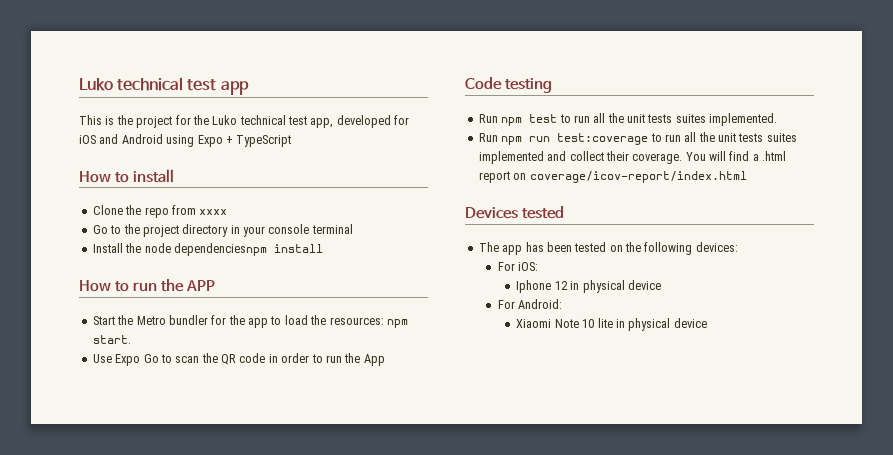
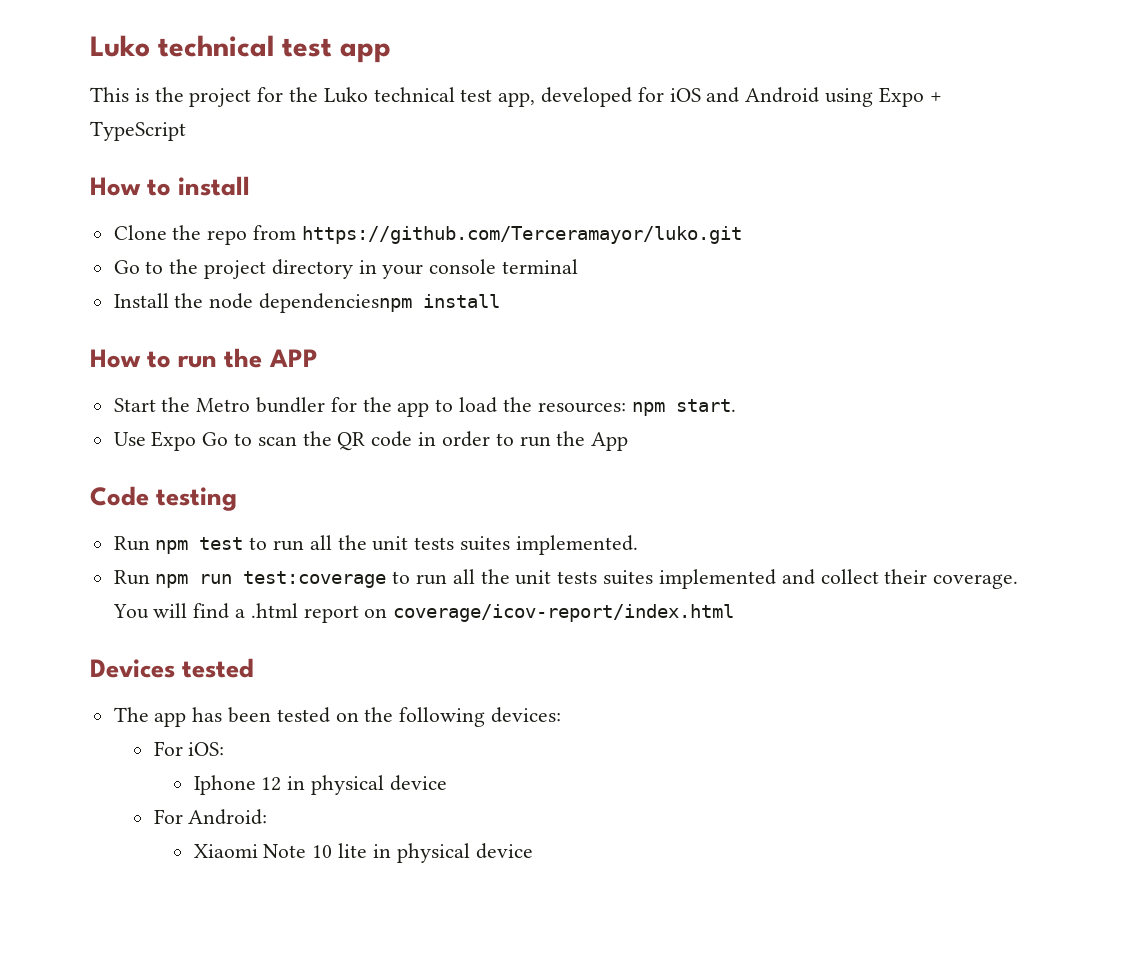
[199,209,228,215] xxxx -> [301,226,742,244] https://github.com/Terceramayor/luko.git

